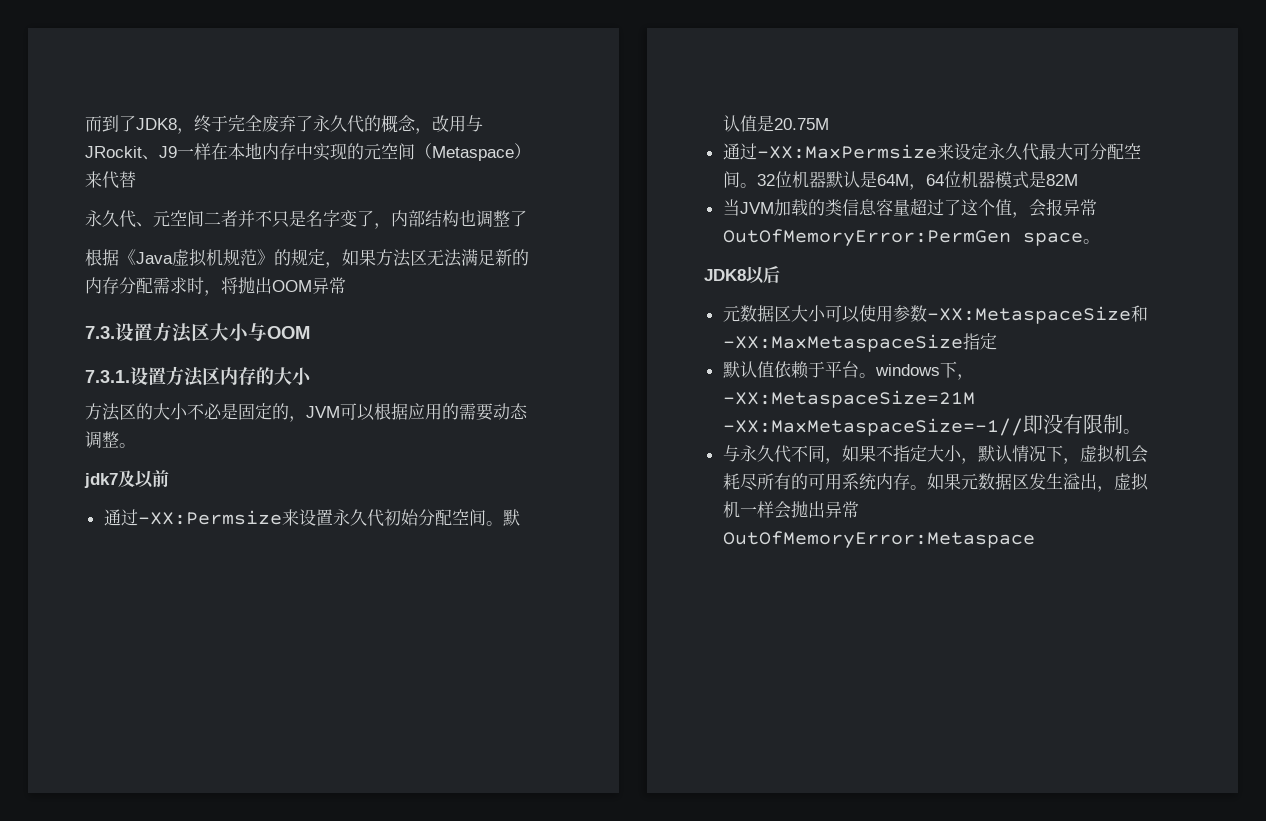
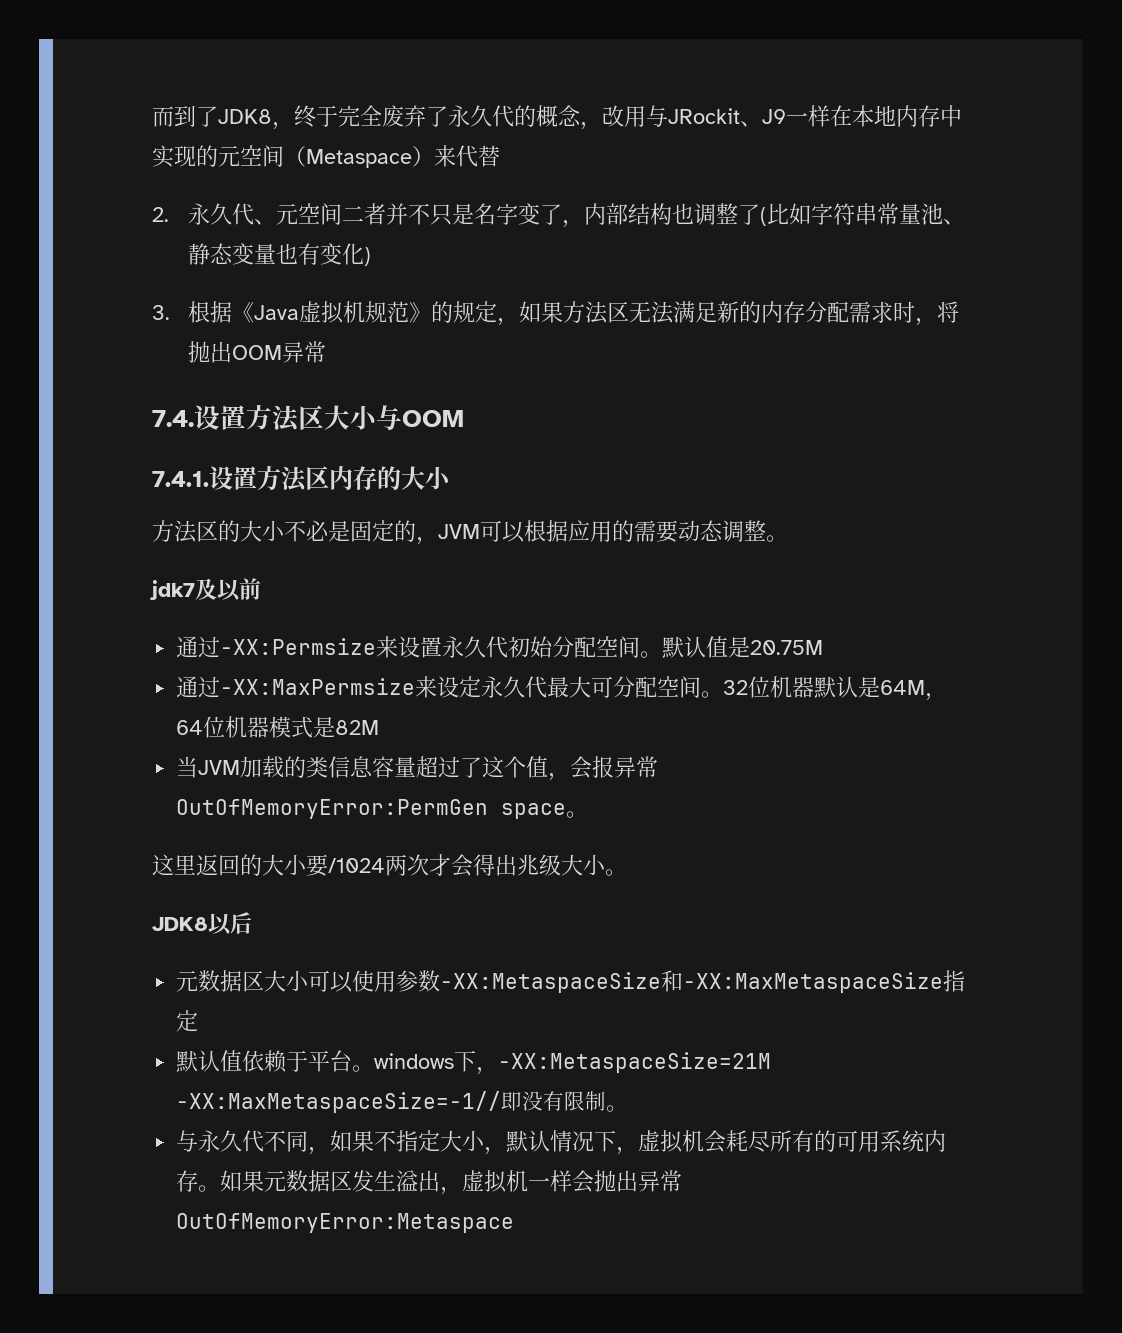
(136, 179) none -> [152,207,169,222] 2.
(527, 218) // -> [760,203,966,226] [188,243,372,266] [152,305,170,320] (比如字符串常量池、静态变量也有变化) // 3.
[85,326,115,339] 7.3. -> [152,410,194,427] 7.4.
[85,370,130,383] 7.3.1. -> [152,471,209,487] 7.4.1.
(1100, 241) none -> [152,854,627,877] // 这里返回的大小要/1024两次才会得出兆级大小。

